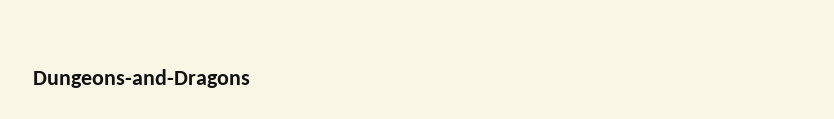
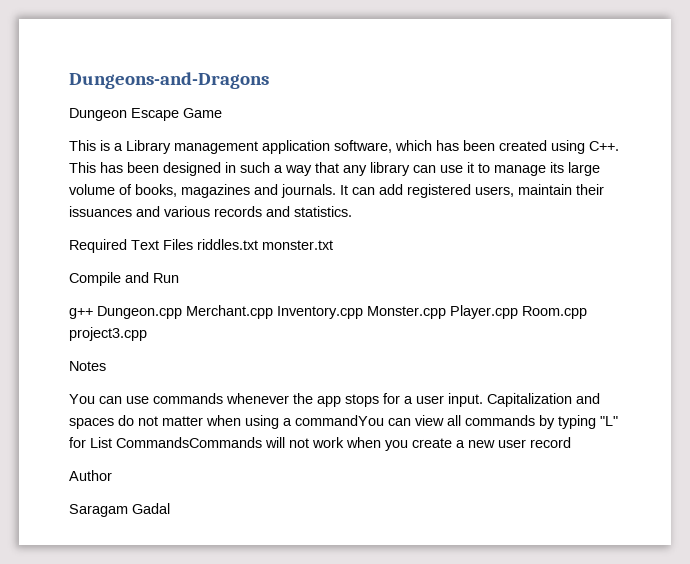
(250, 78) none -> [69,108,222,121] [69,140,619,154] [69,162,600,176] [69,184,604,198] [69,206,352,217] [69,239,333,253] [69,272,179,286] [69,305,587,319] [69,327,147,341] [69,361,106,371] [69,393,600,407] [69,415,618,429] [69,437,571,451] [69,470,112,481] [69,503,170,517] // Dungeon Escape Game // This is a Library management application software, which has been created using C++. This has been designed in such a way that any library can use it to manage its large volume of books, magazines and journals. It can add registered users, maintain their issuances and various records and statistics. // Required Text Files riddles.txt monster.txt // Compile and Run // g++ Dungeon.cpp Merchant.cpp Inventory.cpp Monster.cpp Player.cpp Room.cpp project3.cpp // Notes // You can use commands whenever the app stops for a user input. Capitalization and spaces do not matter when using a commandYou can view all commands by typing "L" for List CommandsCommands will not work when you create a new user record // Author // Saragam Gadal

